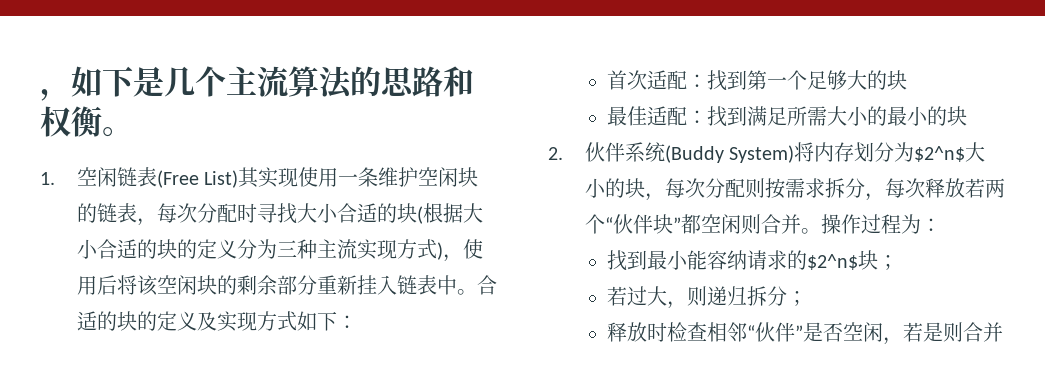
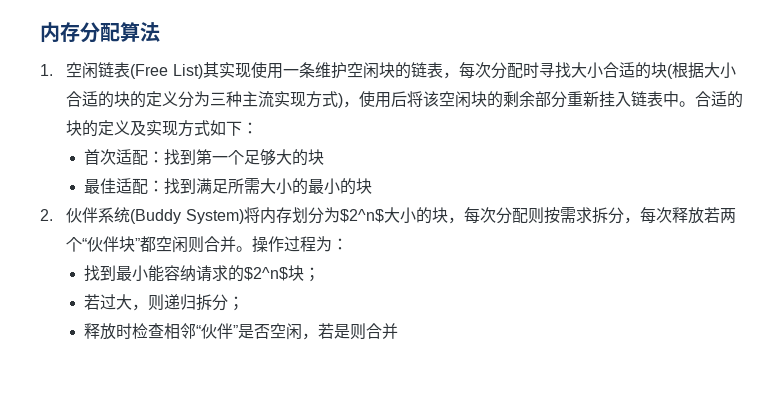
[40,66,474,101] [40,106,133,137] ，如下是几个主流算法的思路和权衡。 -> [40,22,160,43] 内存分配算法

